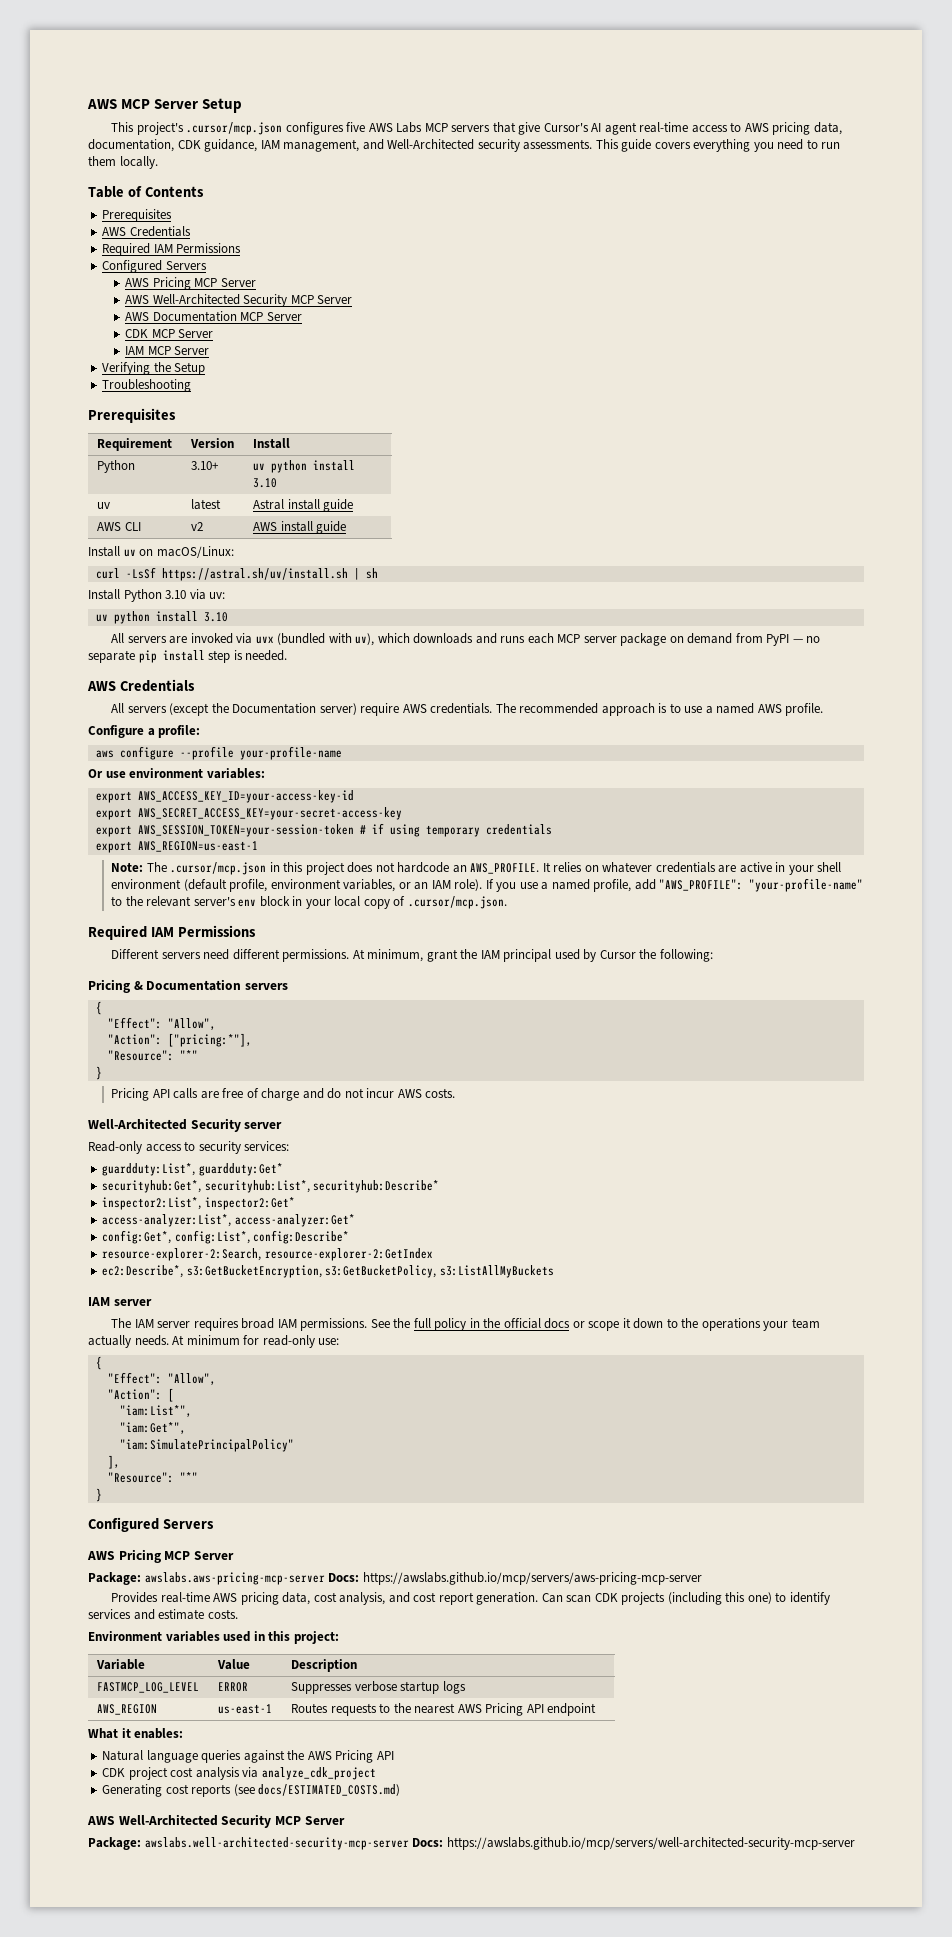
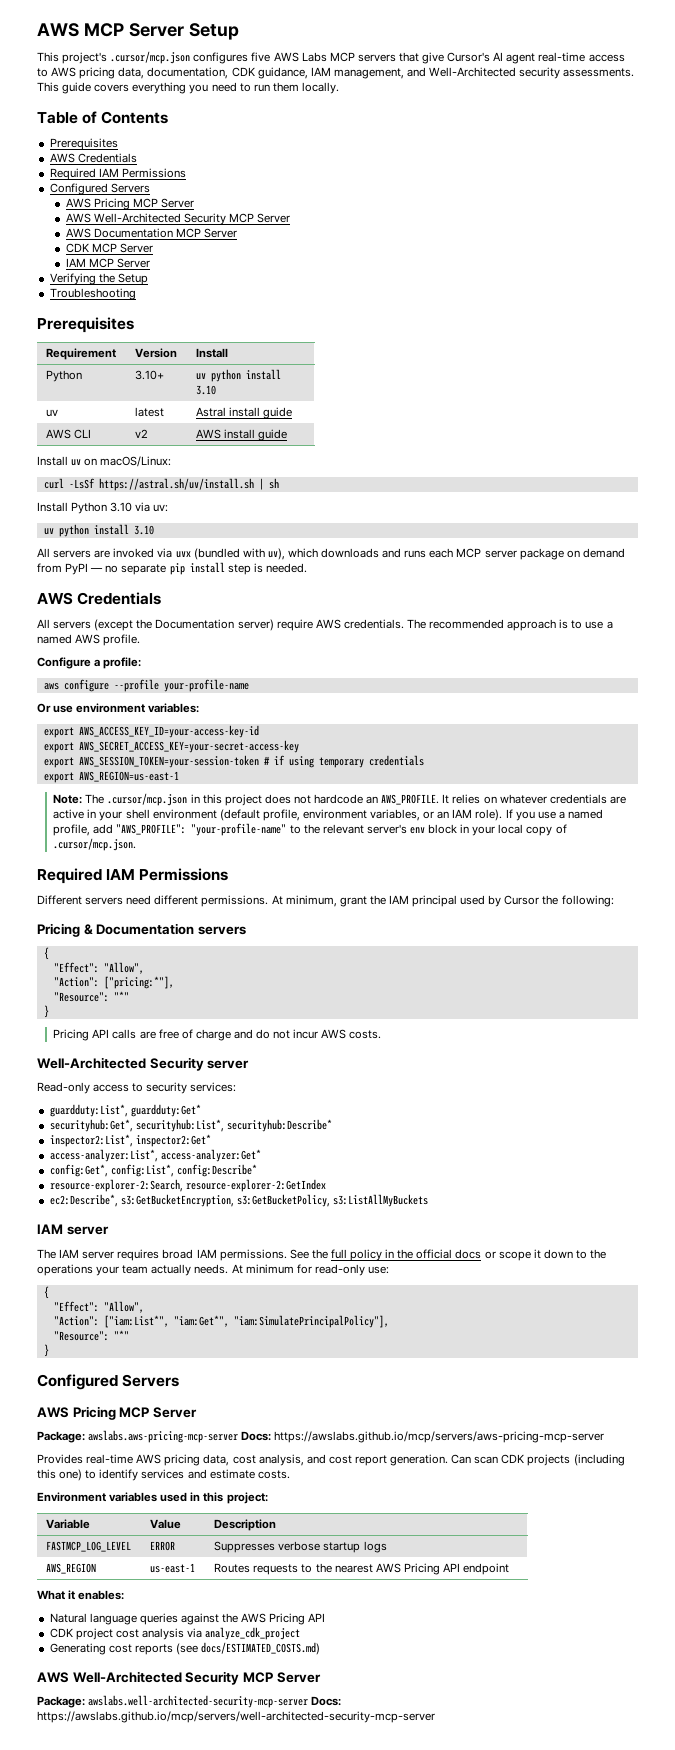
[167,1388,174,1402] [119,1405,192,1417] [ // "iam:List*", // -> [103,1315,169,1328] ["iam:List*",
[119,1439,294,1452] [107,1455,120,1469] // "iam:SimulatePrincipalPolicy" // ], -> [233,1315,389,1328] "iam:SimulatePrincipalPolicy"],

